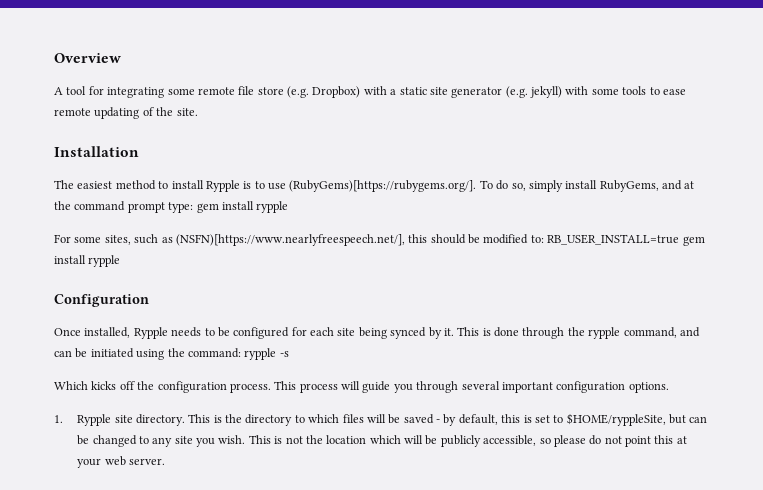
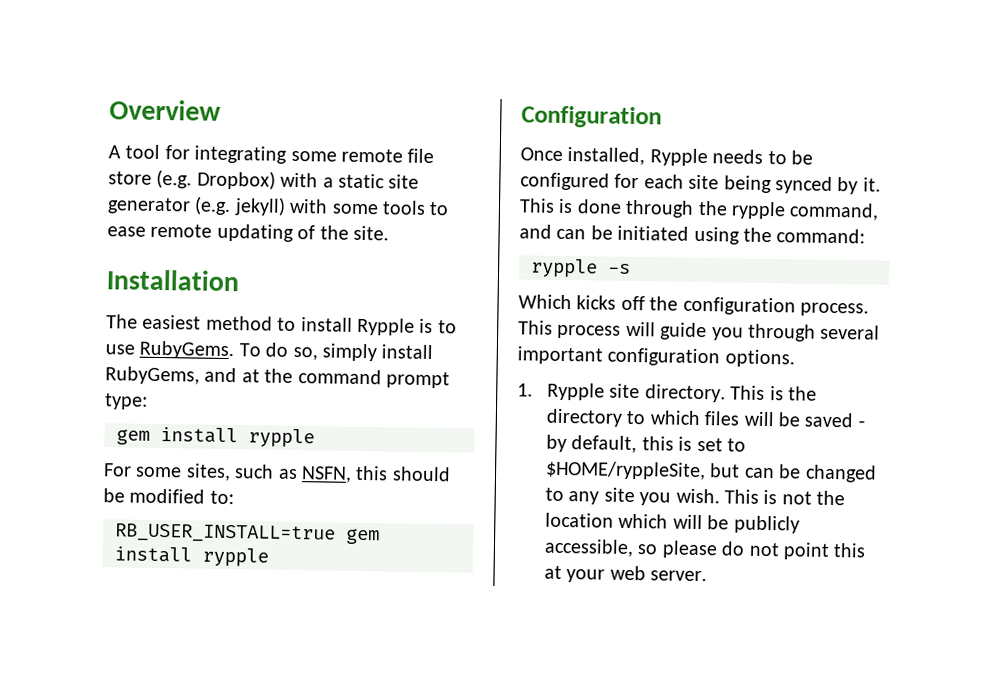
[289,180,477,192] (RubyGems)[https://rubygems.org/]. -> [139,340,235,360] RubyGems.
(194, 207) none -> (148, 401) //
[175,234,405,246] (NSFN)[https://www.nearlyfreespeech.net/], -> [301,466,352,483] NSFN,
(544, 239) none -> (234, 497) //
(241, 353) none -> (866, 236) //

